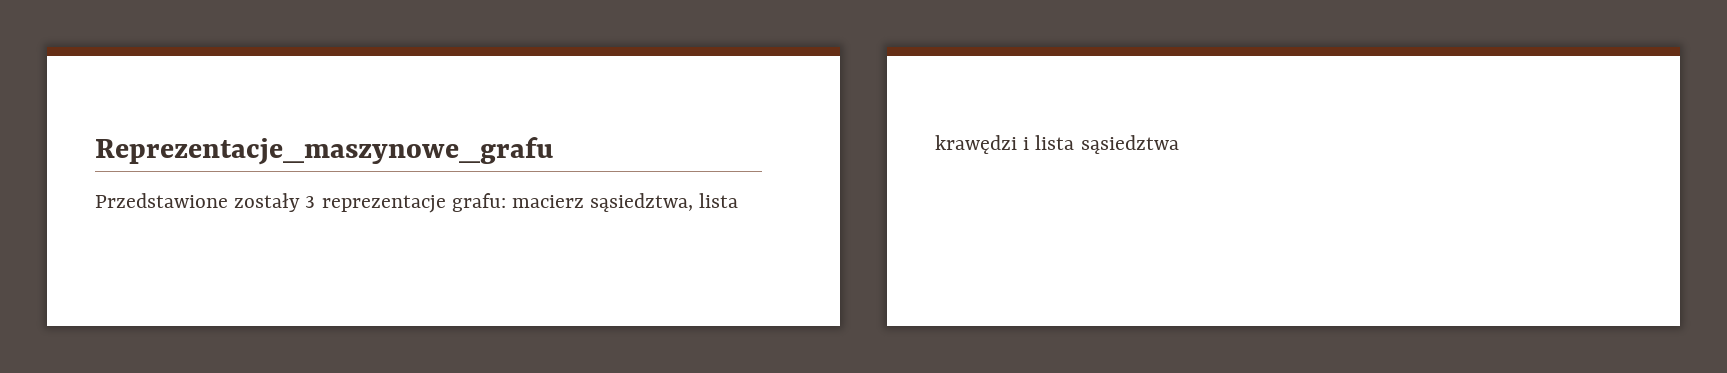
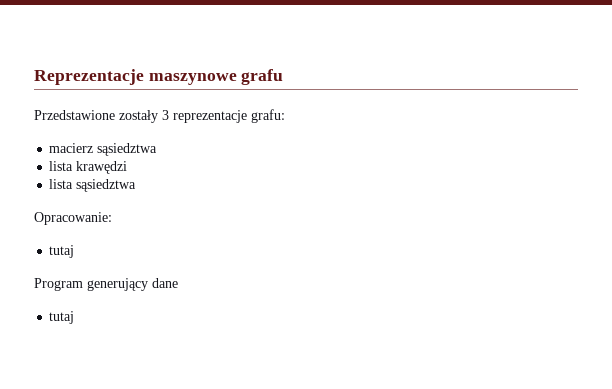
[95,137,553,165] Reprezentacje_maszynowe_grafu -> [34,69,284,85] Reprezentacje maszynowe grafu
[512,193,694,212] macierz sąsiedztwa, -> [49,143,158,156] // macierz sąsiedztwa //
[1023,137,1030,150] i -> (128, 167) //
(1179, 144) none -> [34,212,112,225] [49,245,75,258] [34,278,178,291] [49,311,75,324] // Opracowanie: // tutaj // Program generujący dane // tutaj

